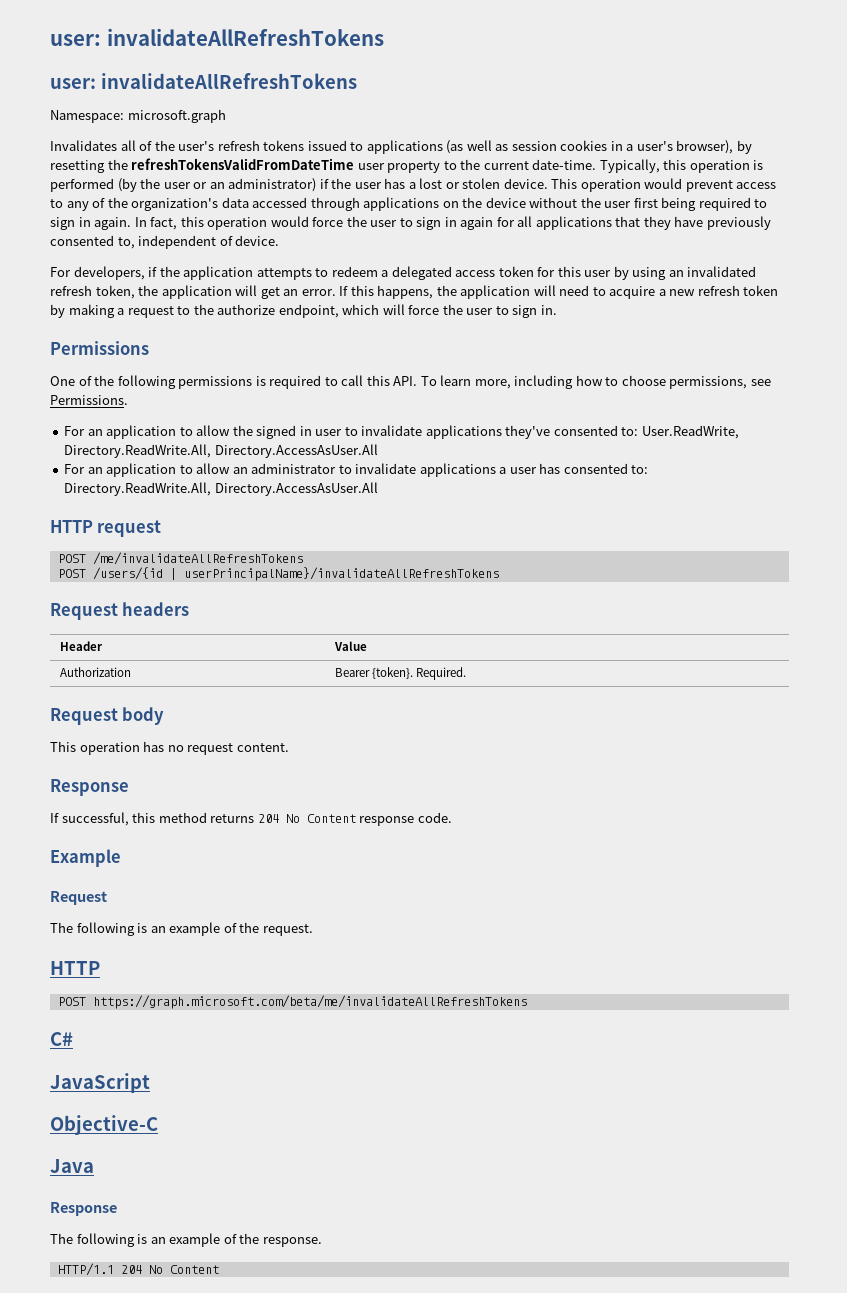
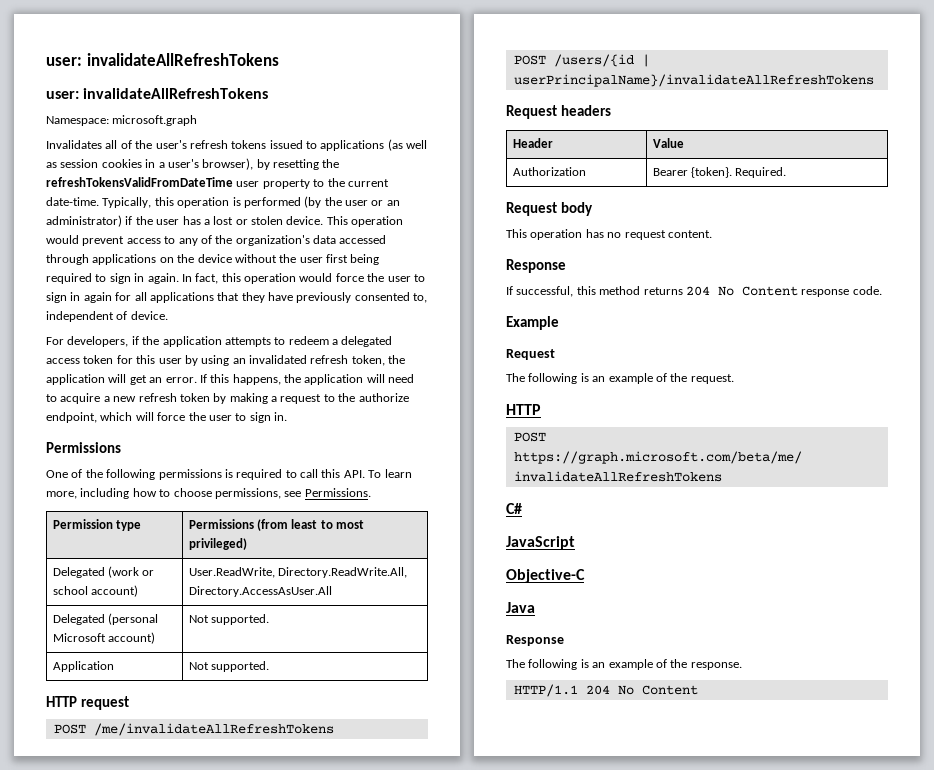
[64,425,739,439] [64,444,378,458] [64,463,649,477] [64,482,378,496] // For an application to allow the signed in user to invalidate applications they've consented to: User.ReadWrite, Directory.ReadWrite.All, Directory.AccessAsUser.All // For an application to allow an administrator to invalidate applications a user has consented to: Directory.ReadWrite.All, Directory.AccessAsUser.All -> [52,519,142,531] [188,519,365,531] [188,538,247,550] [52,566,155,578] [52,585,139,597] [188,567,408,578] [188,586,332,597] [52,613,159,625] [52,632,156,644] [188,614,270,625] [52,661,114,672] [188,661,270,672] // Permission type | Permissions (from least to most privileged) // Delegated (work or school account) | User.ReadWrite, Directory.ReadWrite.All, Directory.AccessAsUser.All // Delegated (personal Microsoft account) | Not supported. // Application | Not supported.

